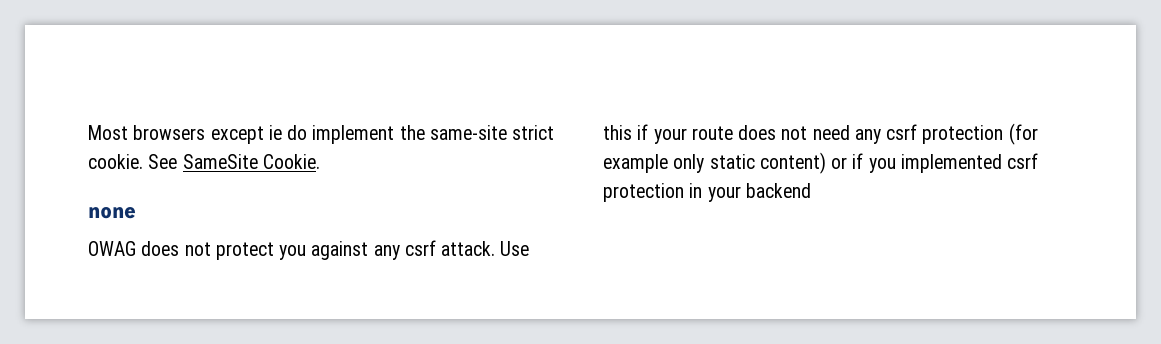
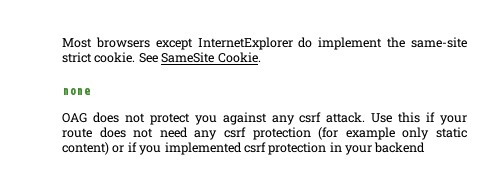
[268,125,282,140] ie -> [197,37,293,50] InternetExplorer
[88,241,136,256] OWAG -> [62,113,87,123] OAG

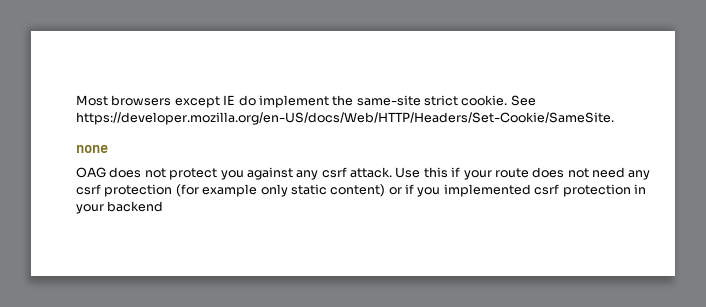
[197,37,293,50] InternetExplorer -> [223,95,236,105] IE
[161,52,261,63] SameSite Cookie. -> [76,112,614,125] https://developer.mozilla.org/en-US/docs/Web/HTTP/Headers/Set-Cookie/SameSite.

